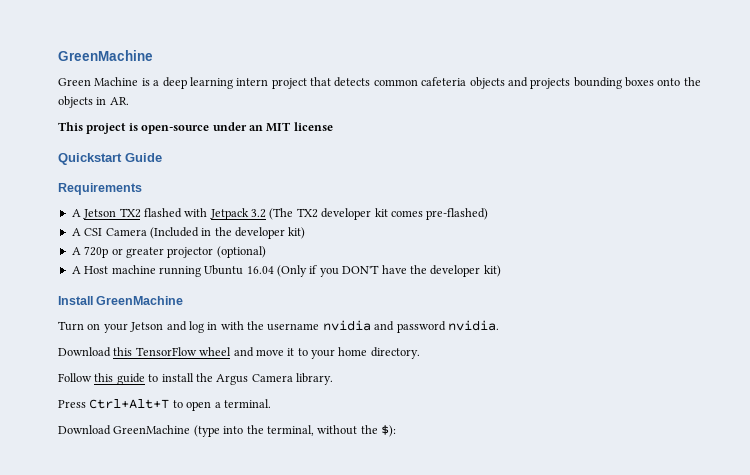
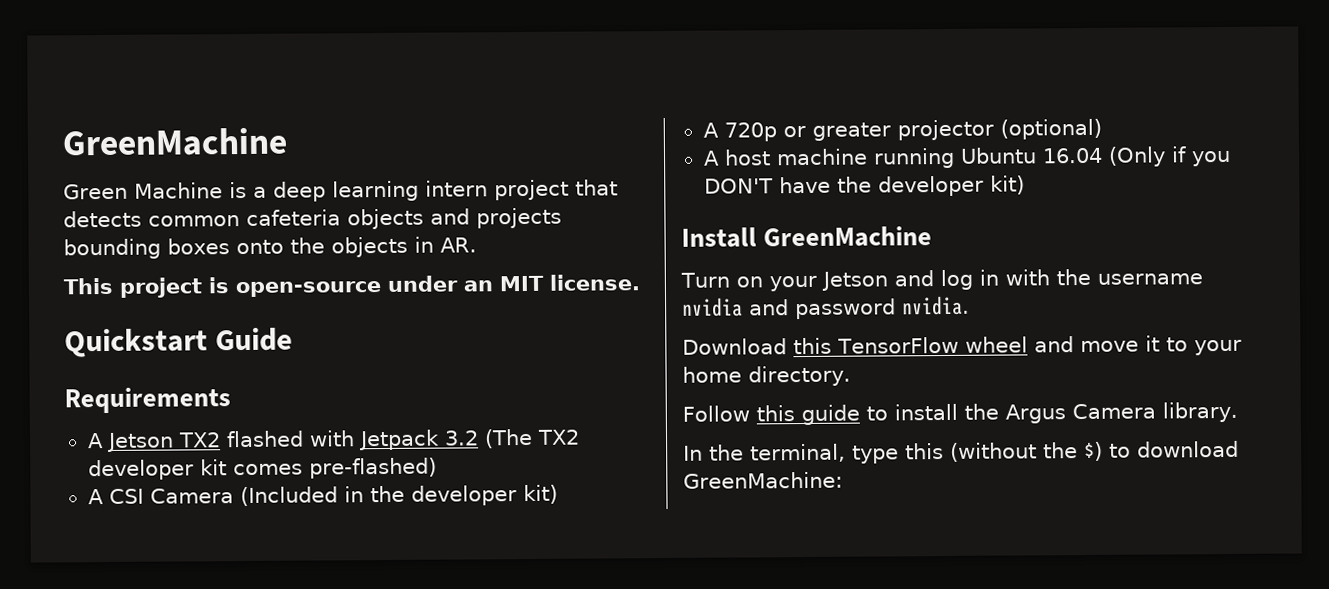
[293,122,333,131] license -> [549,274,640,291] license.
[84,266,109,274] Host -> [723,149,771,166] host
[58,399,271,411] [58,425,396,437] Press Ctrl+Alt+T to open a terminal. // Download GreenMachine (type into the terminal, without the $): -> [683,440,1239,464] [683,471,843,489] In the terminal, type this (without the $) to download GreenMachine:

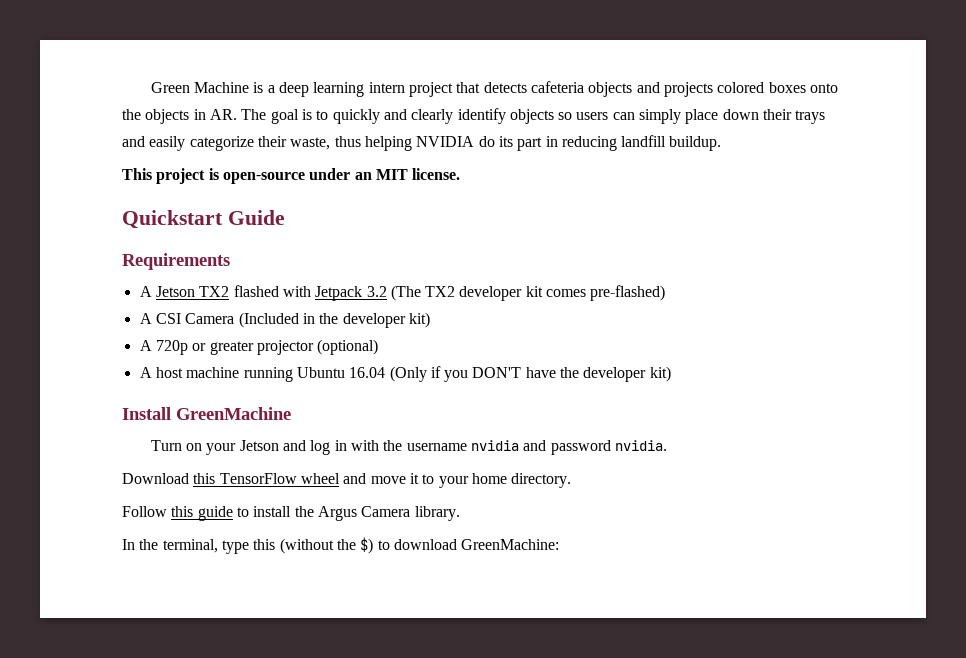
[62,127,287,157] GreenMachine // -> (150, 87) none
[148,215,240,227] common -> (527, 87) none
[63,238,161,260] bounding -> [717,82,765,93] colored
(477, 245) none -> [241,108,826,124] [122,135,722,151] The goal is to quickly and clearly identify objects so users can simply place down their trays and easily categorize their waste, thus helping NVIDIA do its part in reducing landfill buildup.

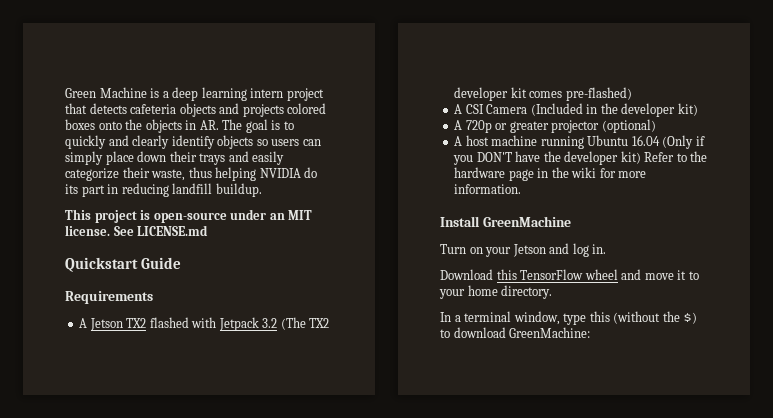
(461, 174) none -> [113,225,209,236] See LICENSE.md
(671, 374) none -> [644,151,708,162] [454,167,647,181] [454,184,522,194] Refer to the hardware page in the wiki for more information.
[334,440,667,455] in with the username nvidia and password nvidia. -> [592,244,607,254] in.
[122,506,460,521] [122,539,218,553] Follow this guide to install the Argus Camera library. // In the terminal, -> [440,311,560,325] In a terminal window,

